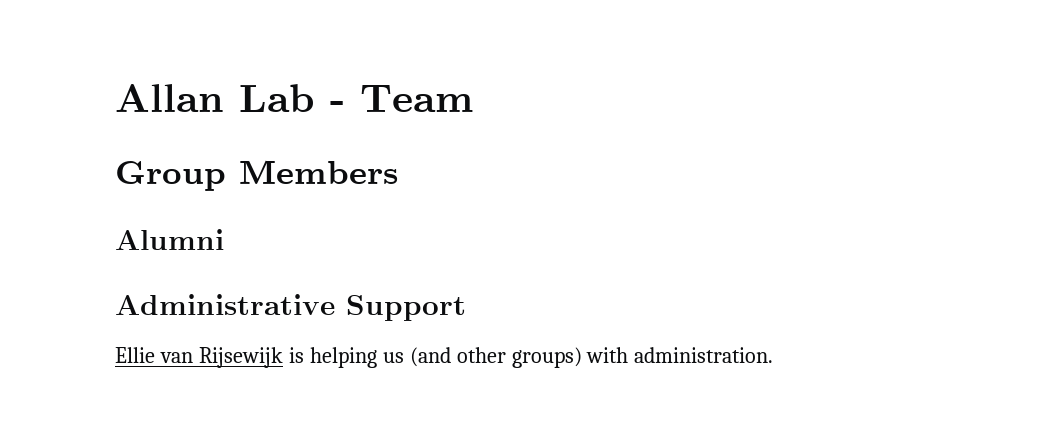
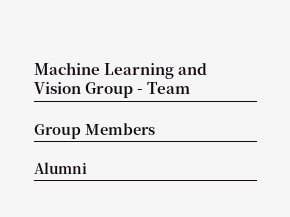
[115,84,315,112] Allan Lab -> [34,62,208,79] [34,82,134,98] Machine Learning and Vision Group
[115,294,466,321] [115,347,774,368] // Administrative Support // Ellie van Rijsewijk is helping us (and other groups) with administration. -> (87, 168) none

